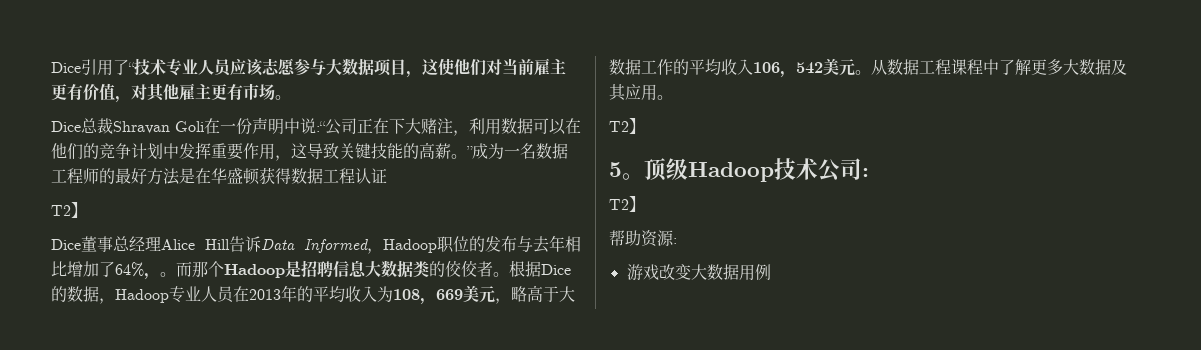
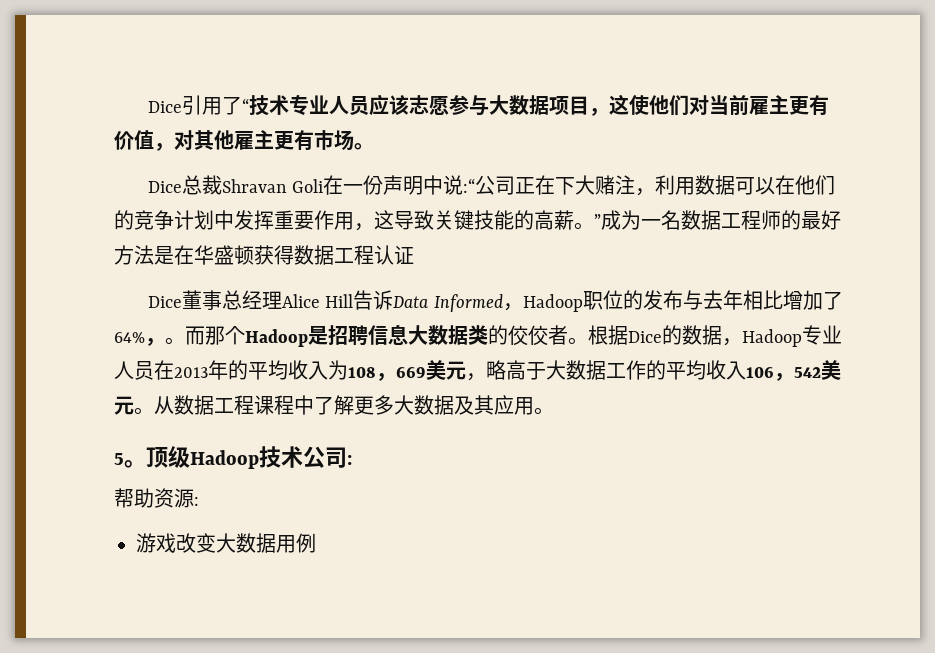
[51,202,87,218] // T2】 -> (414, 255) none
[609,118,645,134] // T2】 -> (554, 411) none
[609,196,645,212] // T2】 -> (352, 460) none

